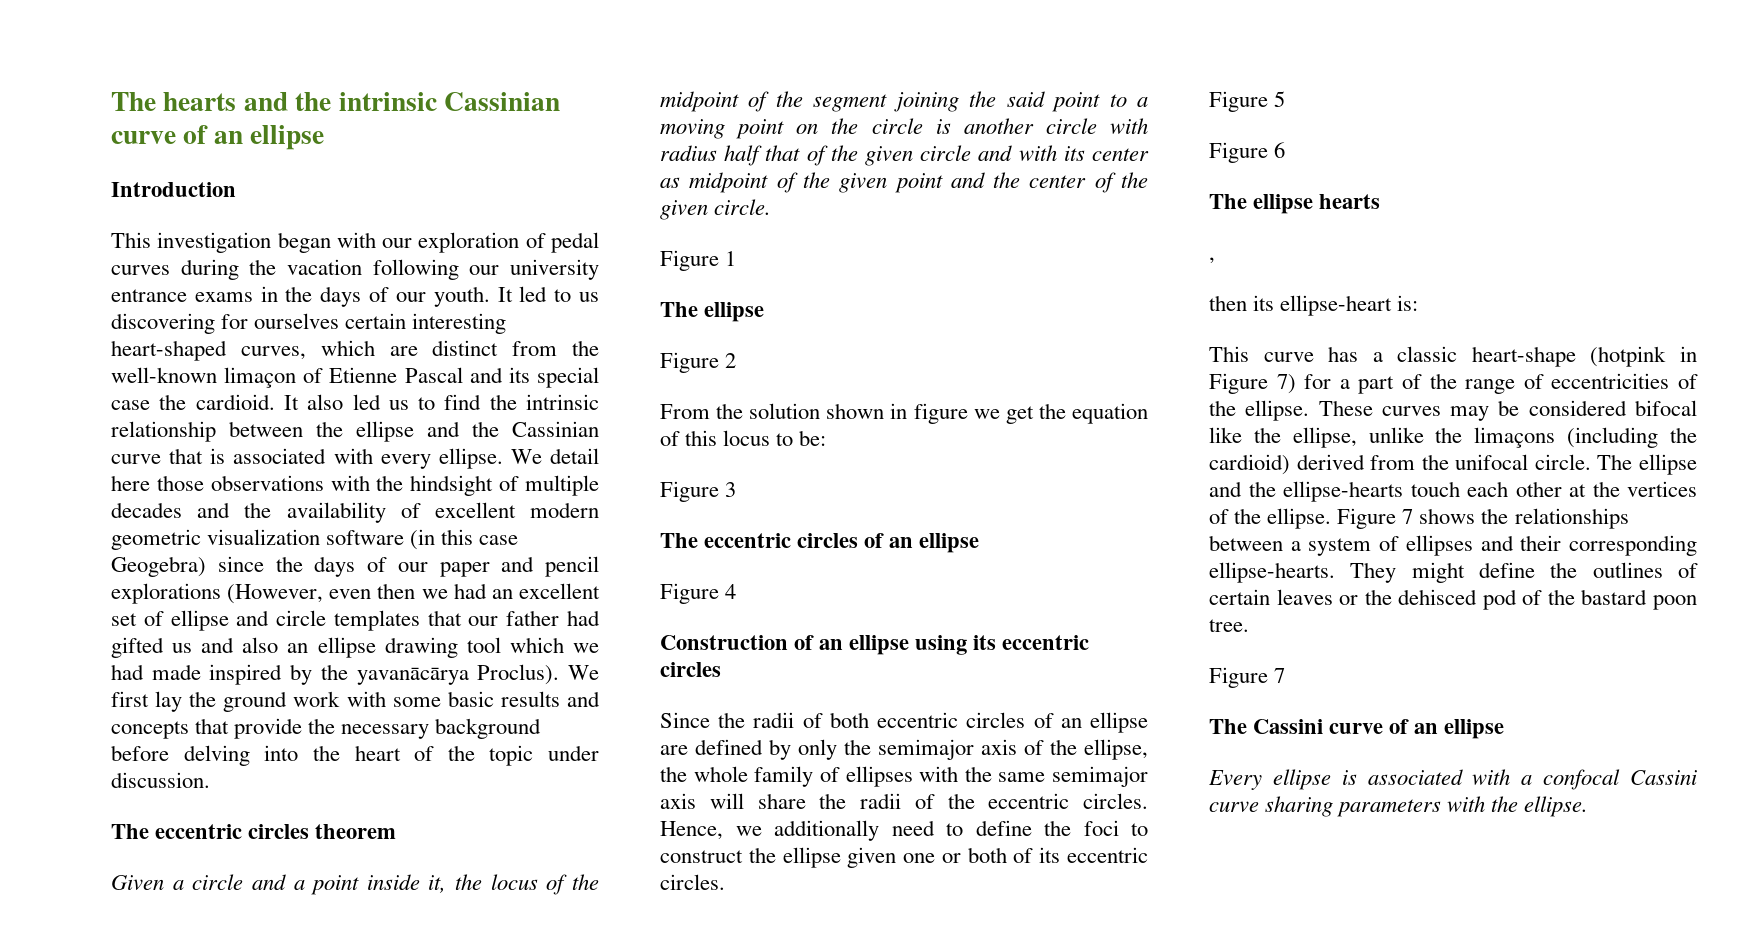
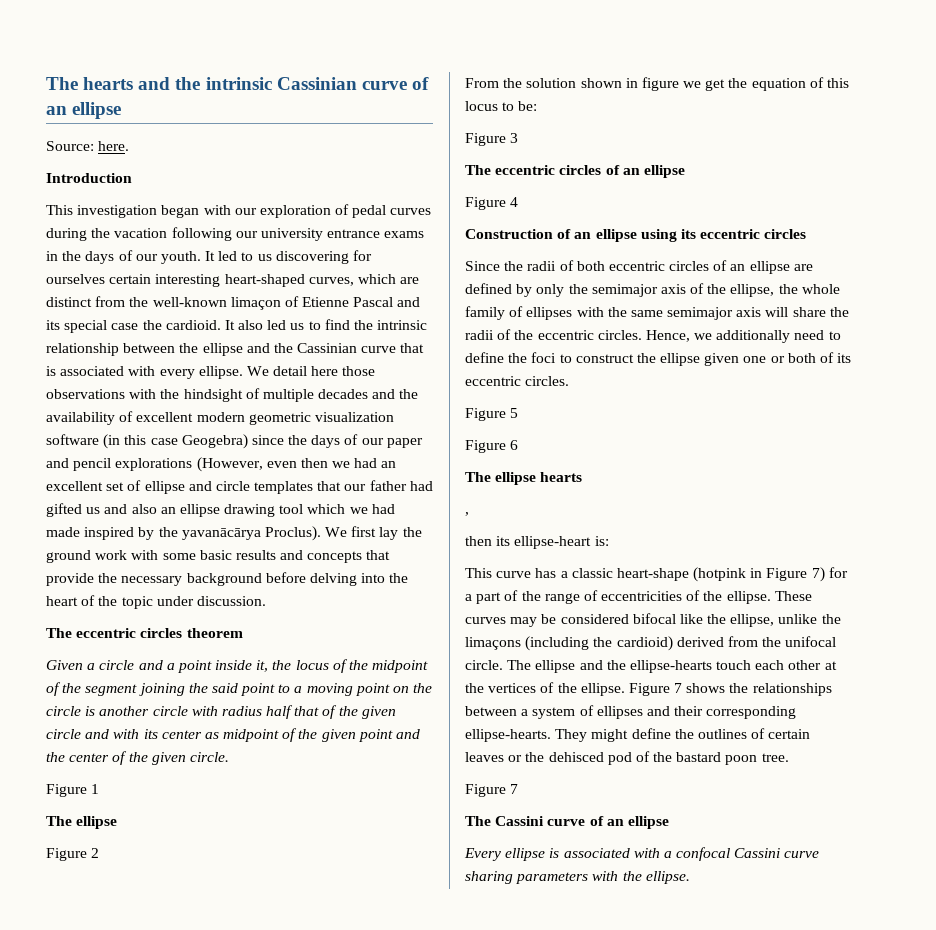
(325, 137) none -> [46,141,130,151] // Source: here.

